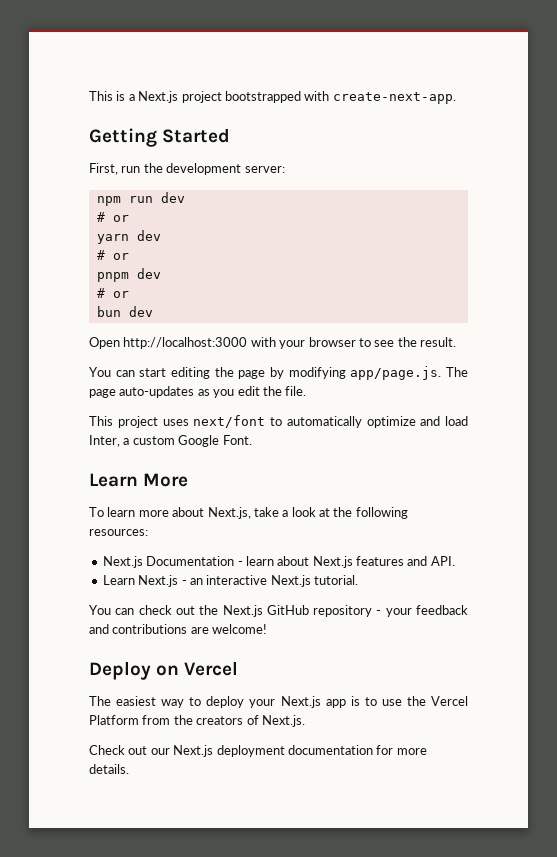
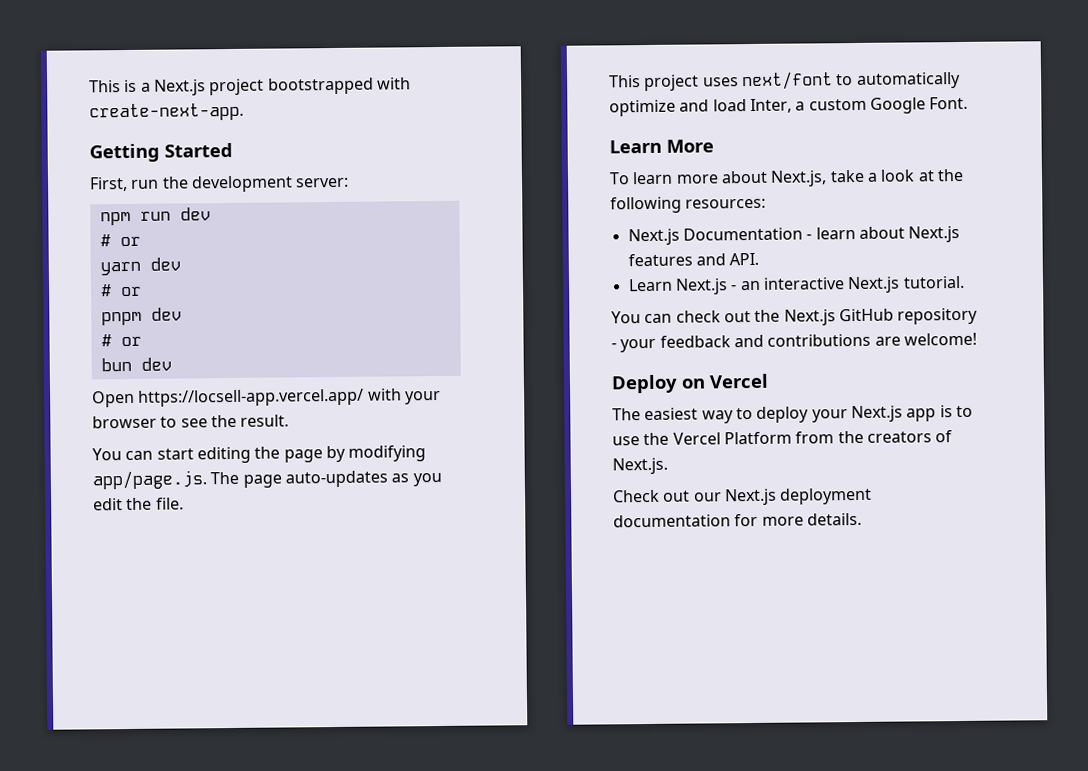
[123,337,248,349] http://localhost:3000 -> [138,388,365,407] https://locsell-app.vercel.app/

